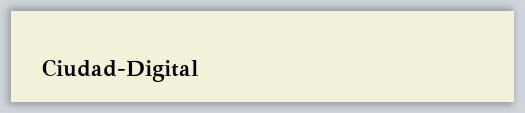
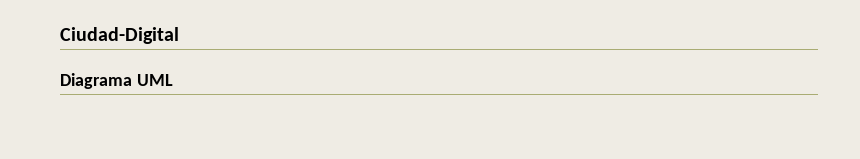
(198, 70) none -> [60,73,173,89] // Diagrama UML

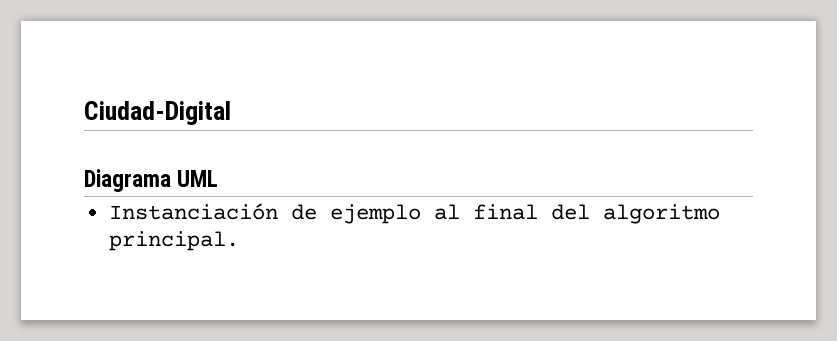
(173, 80) none -> [108,203,720,224] [108,231,239,251] // Instanciación de ejemplo al final del algoritmo principal.

